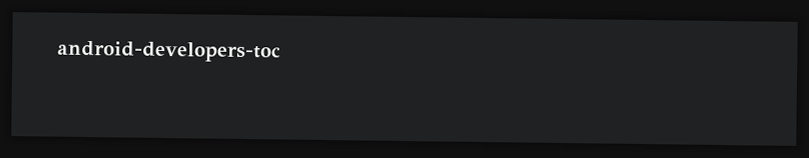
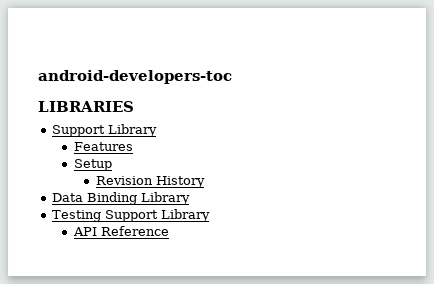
(281, 51) none -> [38,101,134,112] [52,124,158,137] [74,142,134,151] [74,159,113,171] [95,176,205,188] [52,192,191,205] [52,209,211,222] [73,226,170,236] // LIBRARIES // Support Library // Features // Setup // Revision History // Data Binding Library // Testing Support Library // API Reference

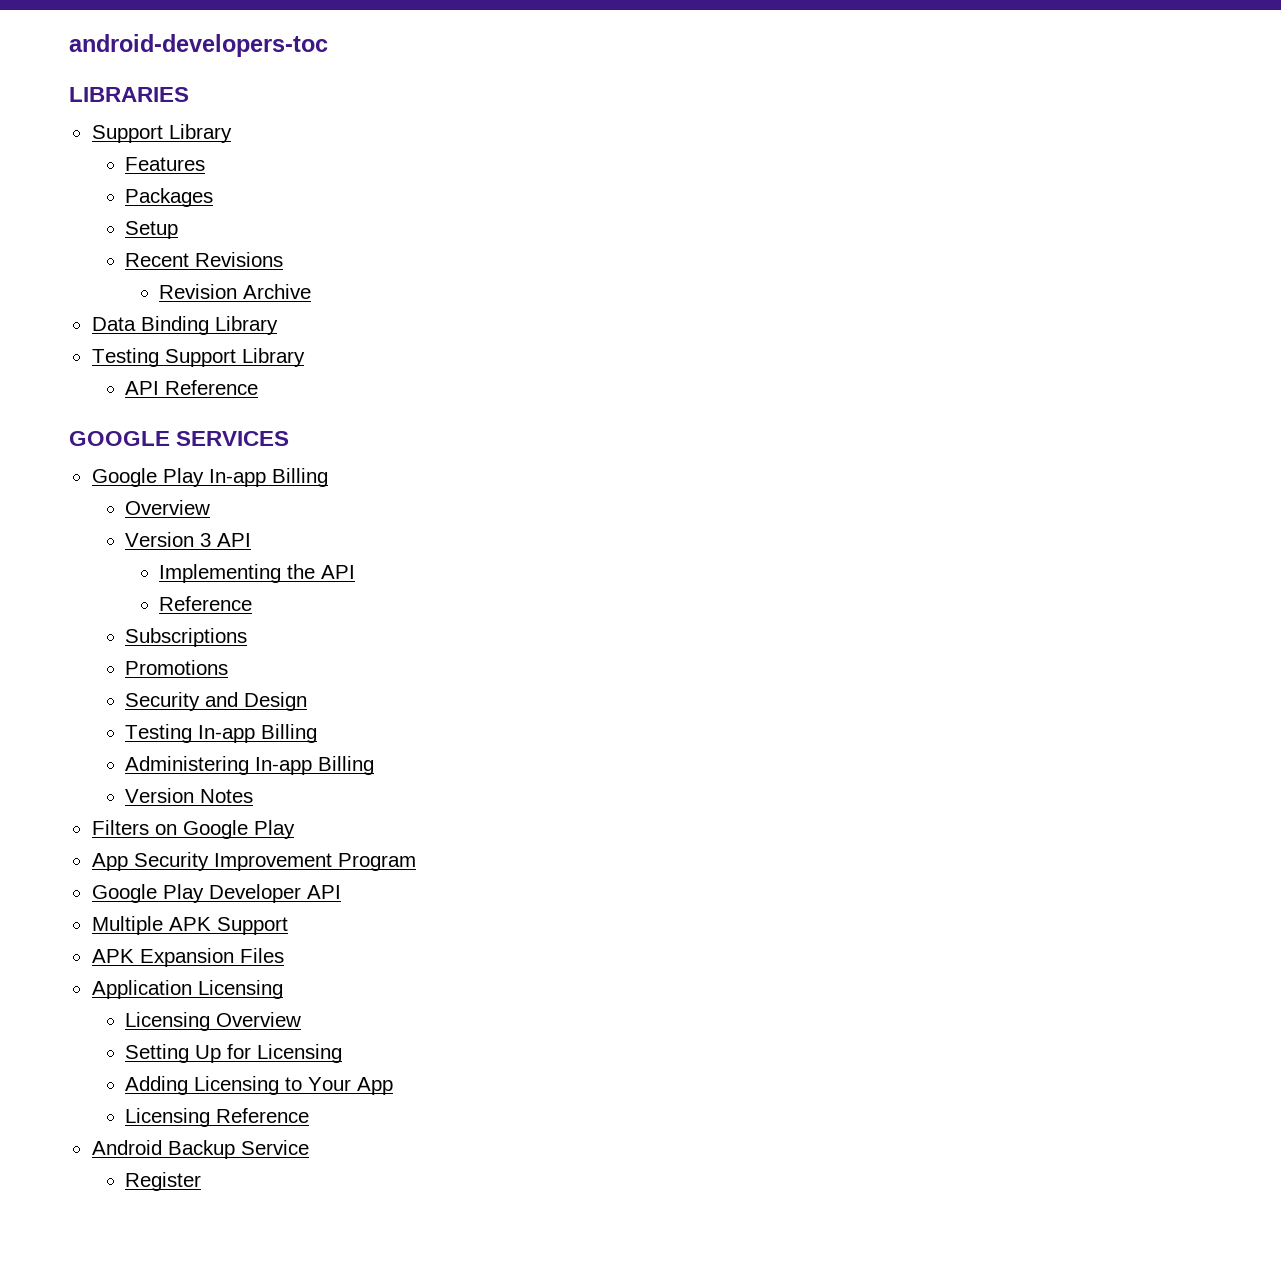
(134, 146) none -> [125,188,214,207] // Packages
(113, 165) none -> [125,252,284,267] // Recent Revisions
[155,176,205,188] History -> [243,284,312,299] Archive
(170, 231) none -> [69,431,290,446] [91,468,328,487] [125,500,211,515] [125,532,252,547] [159,564,356,583] [159,596,253,611] [125,628,248,647] [125,660,229,675] [125,692,308,711] [125,724,318,743] [125,756,375,775] [125,788,254,803] [91,820,295,839] [91,852,416,871] [91,884,341,903] [91,916,288,935] [91,948,284,967] [91,980,283,999] [125,1012,302,1031] [125,1044,343,1063] [125,1076,394,1095] [125,1108,310,1127] [91,1140,309,1159] [125,1172,202,1191] // GOOGLE SERVICES // Google Play In-app Billing // Overview // Version 3 API // Implementing the API // Reference // Subscriptions // Promotions // Security and Design // Testing In-app Billing // Administering In-app Billing // Version Notes // Filters on Google Play // App Security Improvement Program // Google Play Developer API // Multiple APK Support // APK Expansion Files // Application Licensing // Licensing Overview // Setting Up for Licensing // Adding Licensing to Your App // Licensing Reference // Android Backup Service // Register

